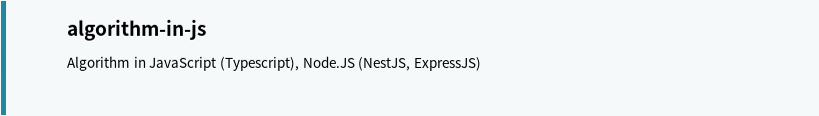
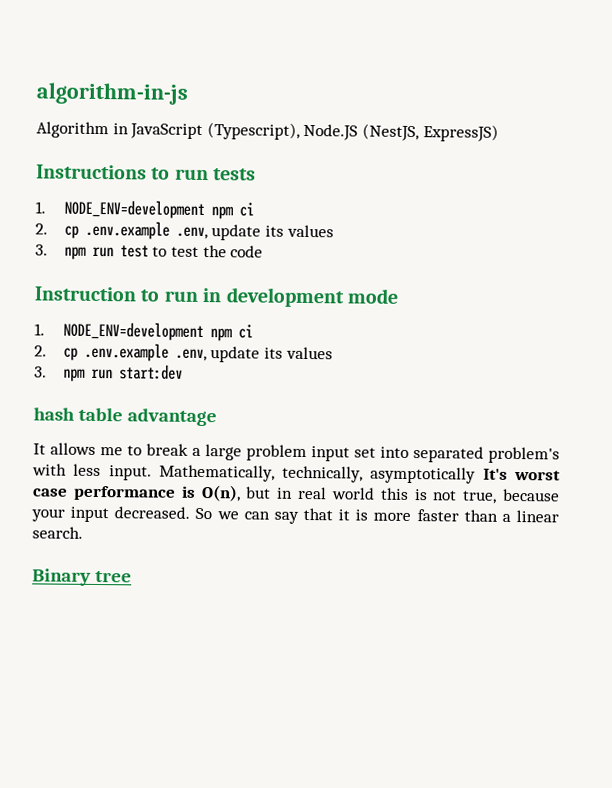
(482, 64) none -> [36,164,257,181] [35,199,254,220] [35,220,334,241] [35,244,264,260] [34,286,399,308] [34,321,253,342] [34,342,333,363] [34,364,183,382] [33,407,217,427] [33,442,560,464] [32,463,561,484] [33,484,560,504] [31,506,559,524] [32,526,83,539] [32,568,132,586] // Instructions to run tests // 1. NODE_ENV=development npm ci // 2. cp .env.example .env, update its values // 3. npm run test to test the code // Instruction to run in development mode // 1. NODE_ENV=development npm ci // 2. cp .env.example .env, update its values // 3. npm run start:dev // hash table advantage // It allows me to break a large problem input set into separated problem's with less input. Mathematically, technically, asymptotically It's worst case performance is O(n), but in real world this is not true, because your input decreased. So we can say that it is more faster than a linear search. // Binary tree

